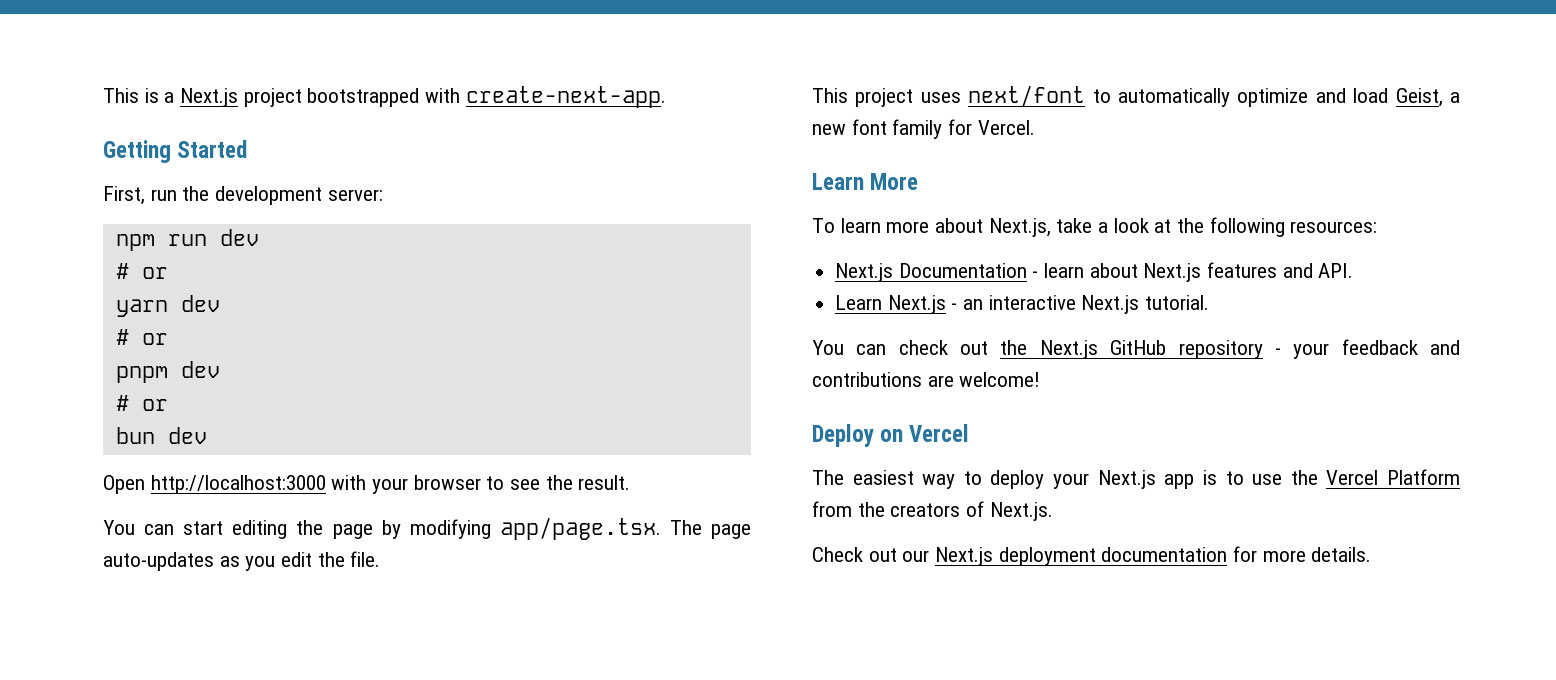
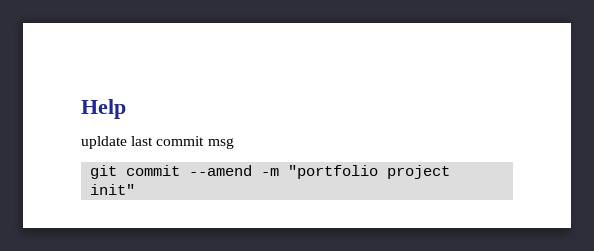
[103,86,666,108] [103,140,248,163] [103,186,383,205] [115,229,259,251] [115,263,168,279] [115,295,220,317] [115,329,168,345] [115,361,220,383] [115,395,168,411] [115,427,207,444] [103,475,631,494] [103,517,752,540] [103,551,381,571] [812,85,1460,107] [812,119,1035,139] [812,173,919,190] [812,217,1378,237] [835,262,1354,282] [835,295,1210,314] [812,339,1460,359] [812,372,1041,387] [812,424,970,447] [812,469,1461,489] [812,501,1053,521] [812,546,1372,566] This is a Next.js project bootstrapped with create-next-app. // Getting Started // First, run the development server: // npm run dev // # or // yarn dev // # or // pnpm dev // # or // bun dev // Open http://localhost:3000 with your browser to see the result. // You can start editing the page by modifying app/page.tsx. The page auto-updates as you edit the file. // This project uses next/font to automatically optimize and load Geist, a new font family for Vercel. // Learn More // To learn more about Next.js, take a look at the following resources: // Next.js Documentation - learn about Next.js features and API. // Learn Next.js - an interactive Next.js tutorial. // You can check out the Next.js GitHub repository - your feedback and contributions are welcome! // Deploy on Vercel // The easiest way to deploy your Next.js app is to use the Vercel Platform from the creators of Next.js. // Check out our Next.js deployment documentation for more details. -> [81,99,126,119] [81,136,234,149] [90,165,451,179] [90,184,136,195] Help // upldate last commit msg // git commit --amend -m "portfolio project init"

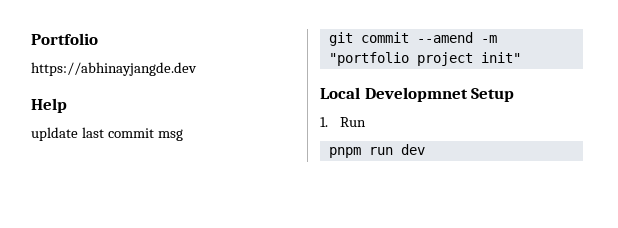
(81, 109) none -> [31,33,98,45] [31,62,197,76] Portfolio // https://abhinayjangde.dev //
(136, 189) none -> [320,87,515,102] [320,117,367,127] [328,144,425,158] // Local Developmnet Setup // 1. Run // pnpm run dev

